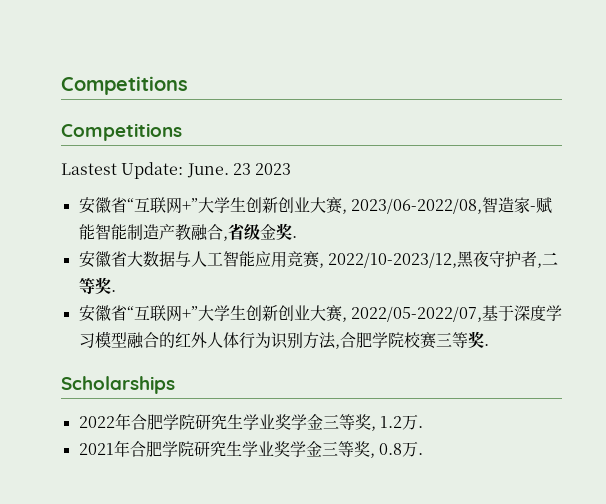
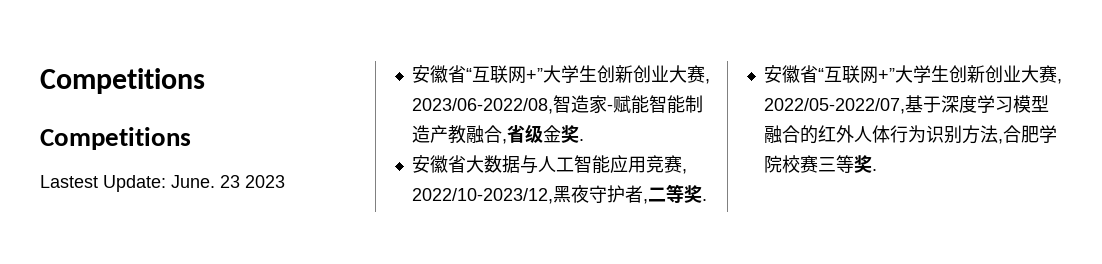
[61,376,175,394] [78,413,423,431] [78,440,423,458] // Scholarships // 2022年合肥学院研究生学业奖学金三等奖, 1.2万. // 2021年合肥学院研究生学业奖学金三等奖, 0.8万. -> (877, 170) none

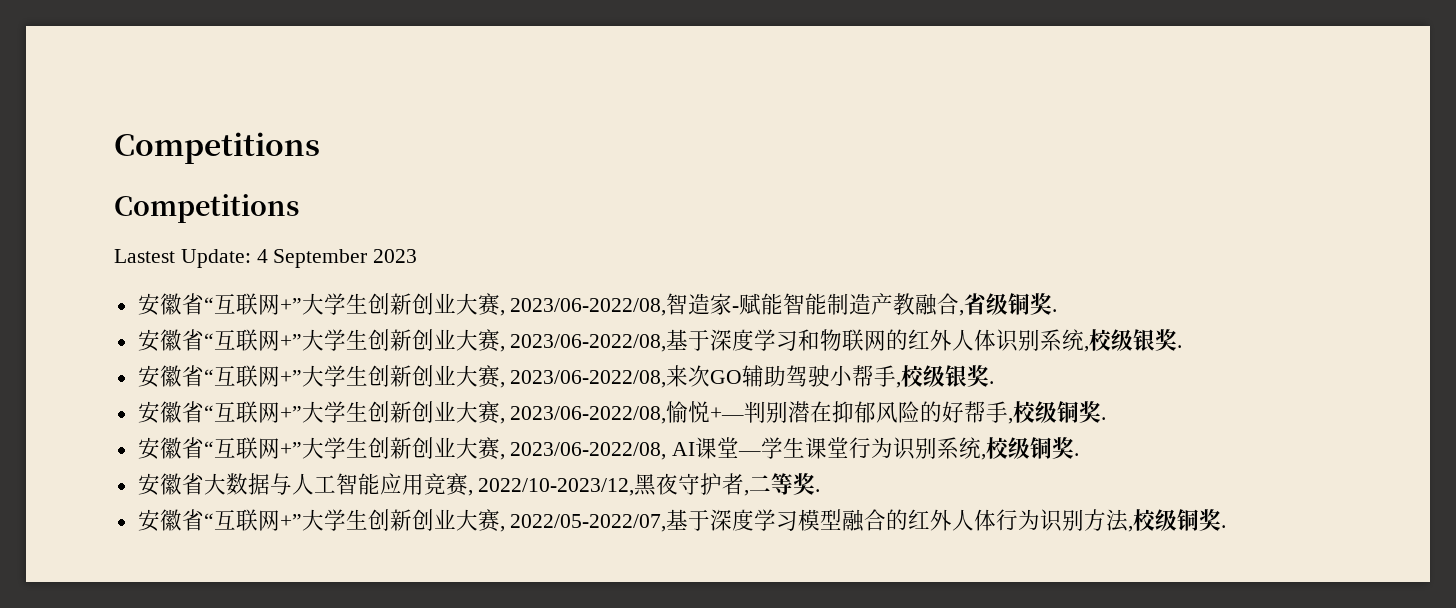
[171,175,240,188] June. 23 -> [256,249,368,268] 4 September
[542,125,561,143] 金 -> [1008,293,1058,315] [137,329,1183,352] [137,365,995,388] [137,401,1107,424] [137,437,1053,460] 铜奖. // 安徽省“互联网+”大学生创新创业大赛, 2023/06-2022/08,基于深度学习和物联网的红外人体识别系统,校级银奖. // 安徽省“互联网+”大学生创新创业大赛, 2023/06-2022/08,来次GO辅助驾驶小帮手,校级银奖. // 安徽省“互联网+”大学生创新创业大赛, 2023/06-2022/08,愉悦+—判别潜在抑郁风险的好帮手,校级铜奖. // 安徽省“互联网+”大学生创新创业大赛, 2023/06-2022/08, AI课堂—学生课堂行为识别系统,校级铜
[1002,125,1057,143] [763,155,854,173] 合肥学院校赛三等 -> [1133,509,1200,531] 校级铜

